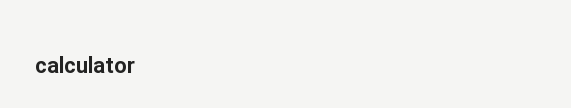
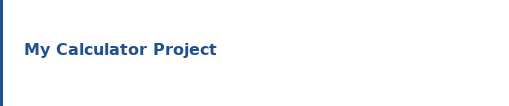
[35,56,135,73] calculator -> [24,43,217,58] My Calculator Project

